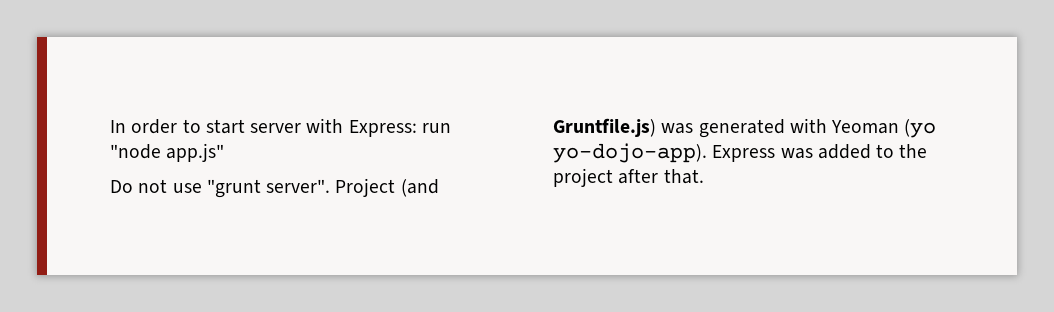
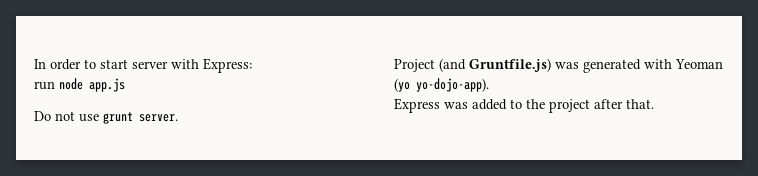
[421,123,451,133] [110,143,225,162] run "node app.js" -> [34,78,125,92] // run node app.js
[206,179,331,198] "grunt server". -> [103,112,178,124] grunt server. //
(707, 153) none -> (489, 85) //

